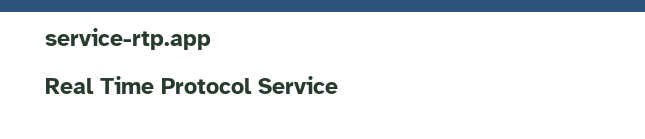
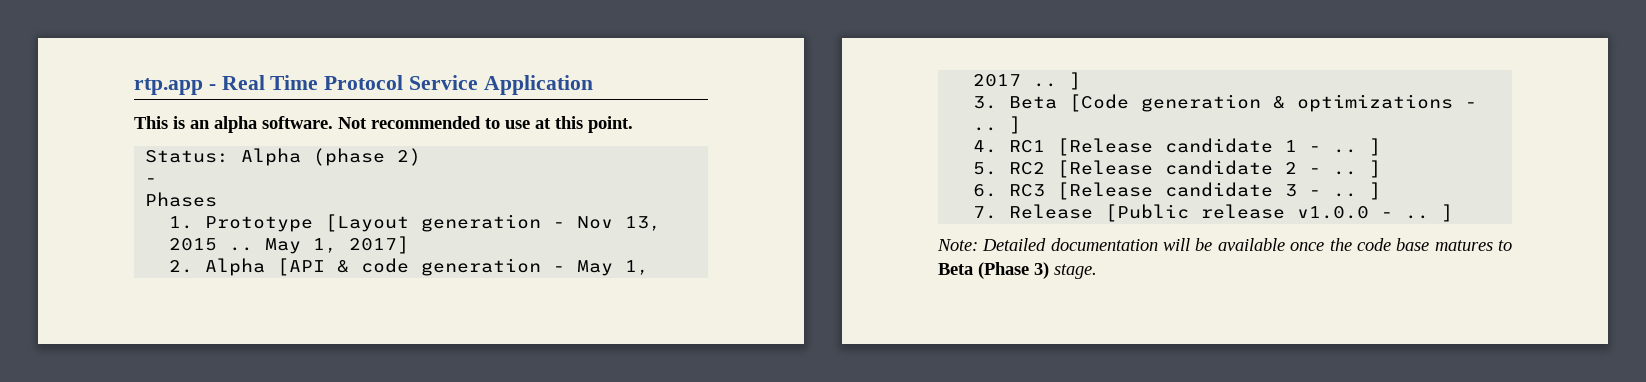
[45,28,211,50] service-rtp.app // -> [134,78,216,95] rtp.app -
(338, 85) none -> [483,75,593,95] [134,116,633,133] [145,148,422,166] [145,178,158,184] [145,192,218,207] [169,214,662,232] [169,236,410,254] [169,258,650,276] [973,72,1082,90] [973,94,1478,112] [973,116,1022,134] [973,138,1382,156] [973,160,1382,178] [973,182,1382,200] [973,204,1454,222] [937,238,1512,251] [938,262,1097,279] Application // This is an alpha software. Not recommended to use at this point. // Status: Alpha (phase 2) // - // Phases // 1. Prototype [Layout generation - Nov 13, 2015 .. May 1, 2017] // 2. Alpha [API & code generation - May 1, 2017 .. ] // 3. Beta [Code generation & optimizations - .. ] // 4. RC1 [Release candidate 1 - .. ] // 5. RC2 [Release candidate 2 - .. ] // 6. RC3 [Release candidate 3 - .. ] // 7. Release [Public release v1.0.0 - .. ] // Note: Detailed documentation will be available once the code base matures to Beta (Phase 3) stage.

